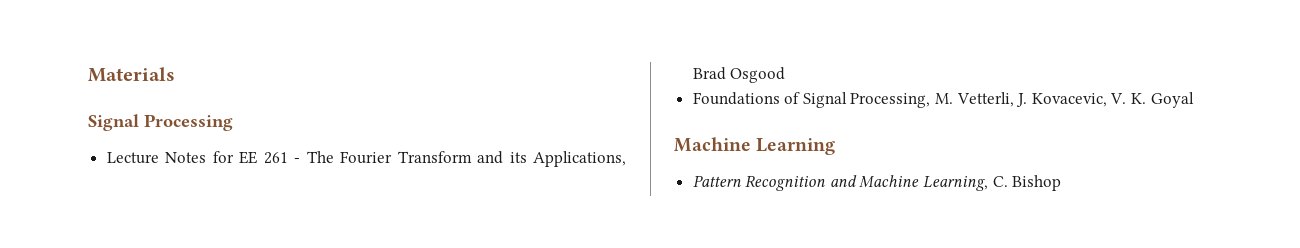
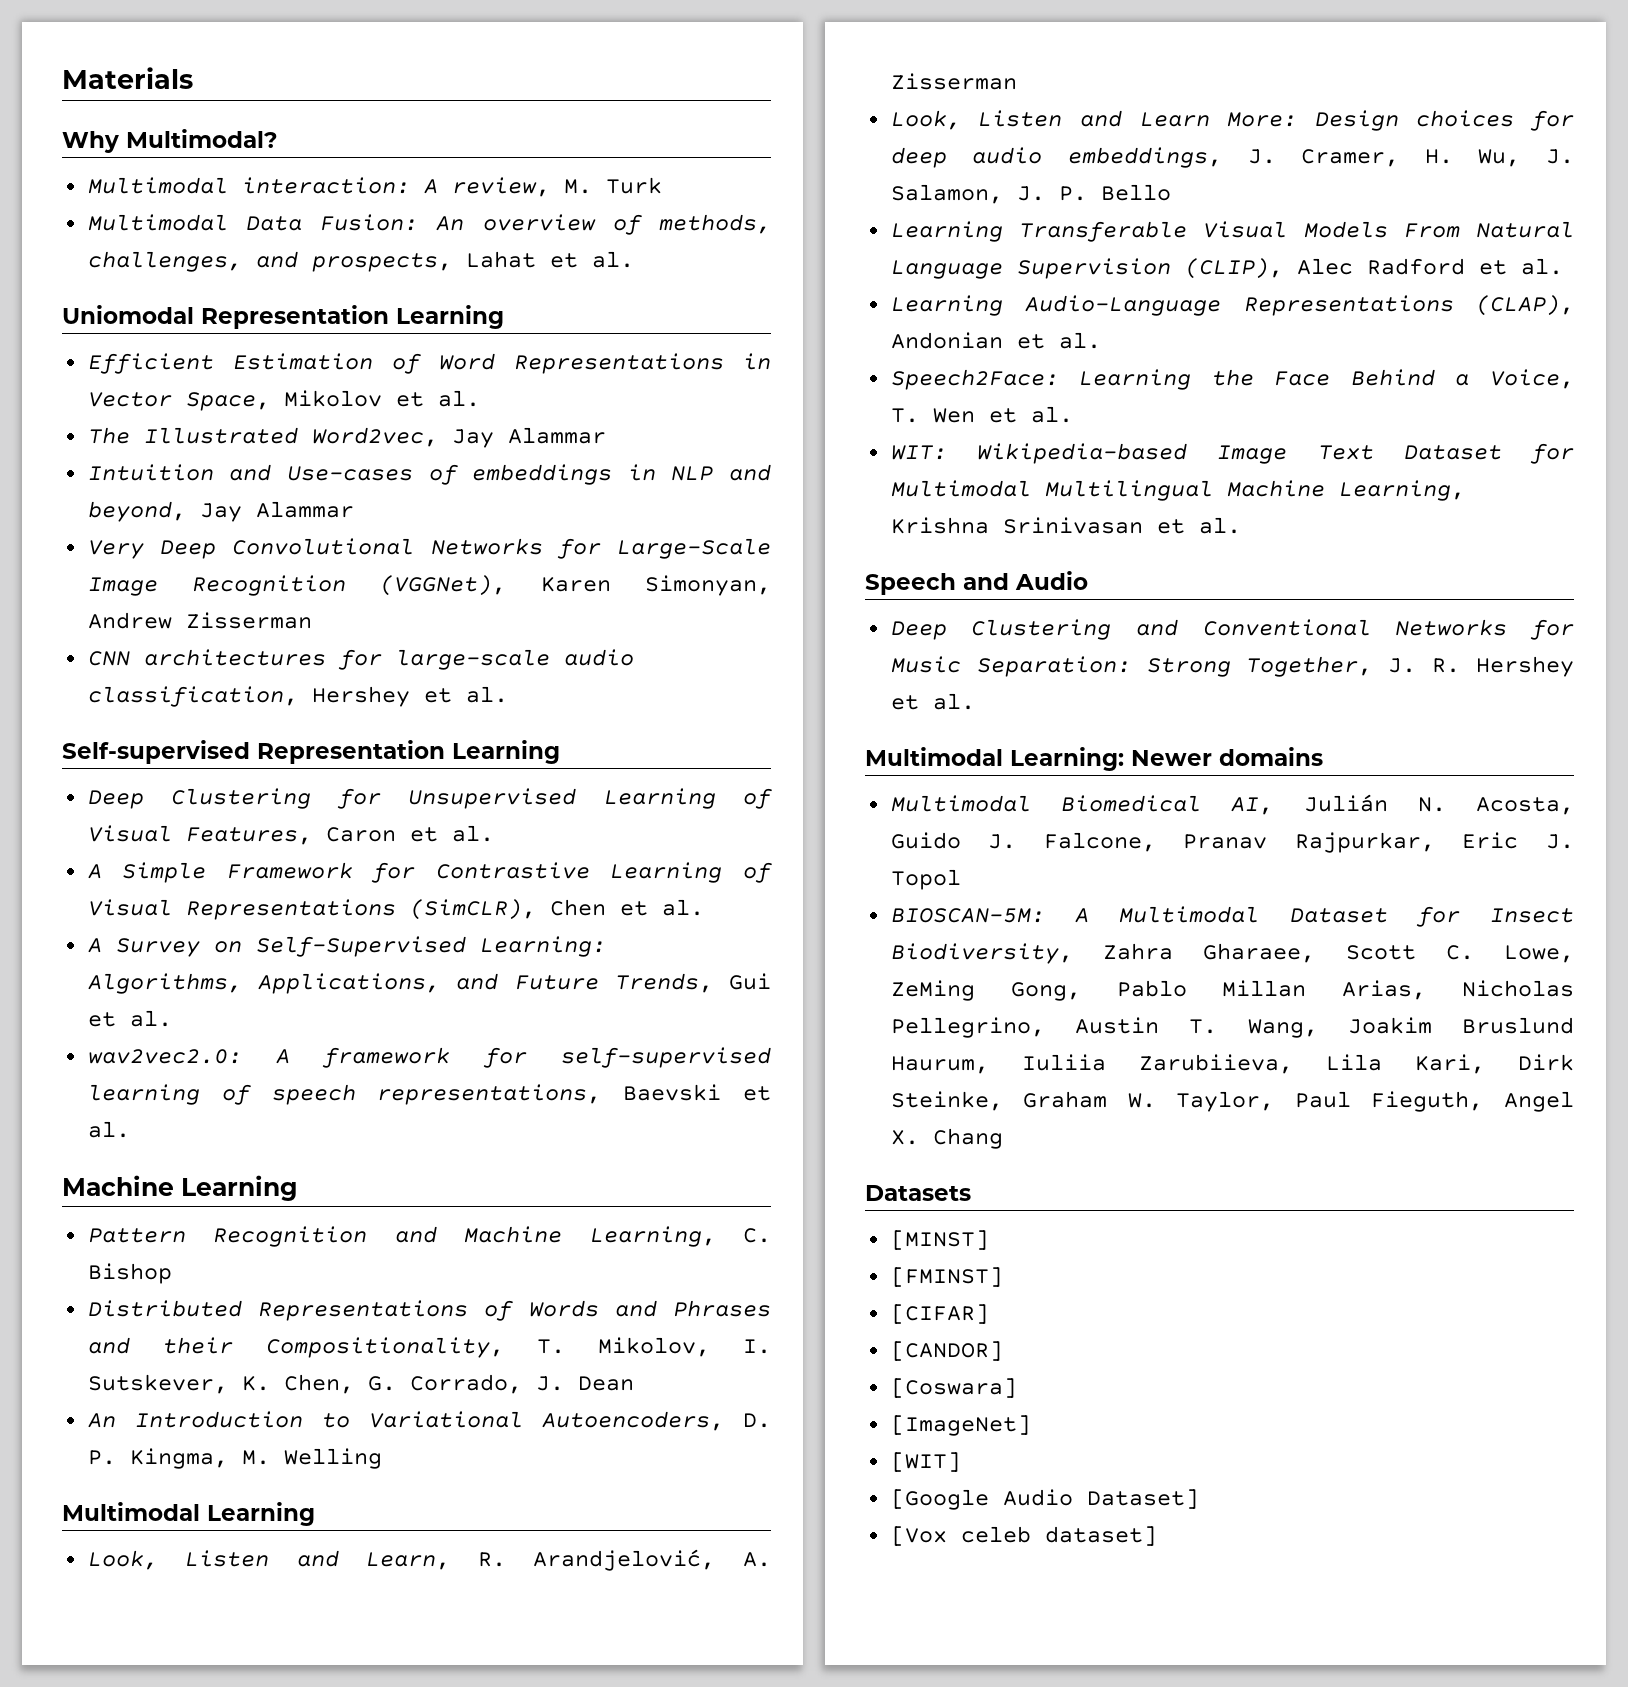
[88,114,233,131] [106,151,626,167] [692,67,786,83] [692,92,1194,108] Signal Processing // Lecture Notes for EE 261 - The Fourier Transform and its Applications, Brad Osgood // Foundations of Signal Processing, M. Vetterli, J. Kovacevic, V. K. Goyal -> [62,129,278,153] [87,177,662,197] [87,214,771,235] [87,251,634,272] [62,305,504,329] [87,353,771,374] [87,390,480,411] [87,427,606,448] [87,464,771,485] [87,501,354,522] [87,538,771,559] [87,575,771,596] [87,612,312,629] [87,649,634,670] [87,686,508,707] [62,740,560,764] [87,788,772,809] [87,825,494,845] [87,862,772,883] [87,899,704,920] [87,936,606,957] [87,973,771,994] [87,1010,172,1027] [87,1047,771,1068] [87,1084,771,1105] [87,1121,130,1138] Why Multimodal? // Multimodal interaction: A review, M. Turk // Multimodal Data Fusion: An overview of methods, challenges, and prospects, Lahat et al. // Uniomodal Representation Learning // Efficient Estimation of Word Representations in Vector Space, Mikolov et al. // The Illustrated Word2vec, Jay Alammar // Intuition and Use-cases of embeddings in NLP and beyond, Jay Alammar // Very Deep Convolutional Networks for Large-Scale Image Recognition (VGGNet), Karen Simonyan, Andrew Zisserman // CNN architectures for large-scale audio classification, Hershey et al. // Self-supervised Representation Learning // Deep Clustering for Unsupervised Learning of Visual Features, Caron et al. // A Simple Framework for Contrastive Learning of Visual Representations (SimCLR), Chen et al. // A Survey on Self-Supervised Learning: Algorithms, Applications, and Future Trends, Gui et al. // wav2vec2.0: A framework for self-supervised learning of speech representations, Baevski et al.
(1062, 183) none -> [87,1300,771,1321] [87,1337,771,1358] [87,1374,634,1394] [87,1411,771,1431] [87,1448,382,1469] [62,1502,315,1526] [87,1549,771,1571] [890,73,1017,90] [890,110,1574,131] [890,147,1574,168] [890,184,1171,204] [890,221,1574,242] [890,258,1563,279] [890,295,1574,316] [890,332,1101,349] [890,369,1574,390] [890,406,1073,423] [890,443,1574,464] [890,480,1465,501] [890,517,1241,534] [865,571,1088,595] [890,619,1574,640] [890,656,1574,677] [890,693,975,710] [865,747,1323,771] [890,794,1574,815] [890,832,1574,853] [890,869,961,890] [890,906,1574,927] [890,943,1574,964] [890,980,1574,1001] [890,1017,1574,1038] [890,1054,1574,1074] [890,1091,1574,1112] [890,1128,1003,1149] [865,1185,971,1201] [890,1230,989,1250] [890,1267,1003,1287] [890,1304,989,1324] [890,1341,1003,1361] [890,1378,1017,1398] [890,1415,1031,1436] [890,1452,961,1472] [890,1489,1199,1510] [890,1526,1157,1546] // Distributed Representations of Words and Phrases and their Compositionality, T. Mikolov, I. Sutskever, K. Chen, G. Corrado, J. Dean // An Introduction to Variational Autoencoders, D. P. Kingma, M. Welling // Multimodal Learning // Look, Listen and Learn, R. Arandjelović, A. Zisserman // Look, Listen and Learn More: Design choices for deep audio embeddings, J. Cramer, H. Wu, J. Salamon, J. P. Bello // Learning Transferable Visual Models From Natural Language Supervision (CLIP), Alec Radford et al. // Learning Audio-Language Representations (CLAP), Andonian et al. // Speech2Face: Learning the Face Behind a Voice, T. Wen et al. // WIT: Wikipedia-based Image Text Dataset for Multimodal Multilingual Machine Learning, Krishna Srinivasan et al. // Speech and Audio // Deep Clustering and Conventional Networks for Music Separation: Strong Together, J. R. Hershey et al. // Multimodal Learning: Newer domains // Multimodal Biomedical AI, Julián N. Acosta, Guido J. Falcone, Pranav Rajpurkar, Eric J. Topol // BIOSCAN-5M: A Multimodal Dataset for Insect Biodiversity, Zahra Gharaee, Scott C. Lowe, ZeMing Gong, Pablo Millan Arias, Nicholas Pellegrino, Austin T. Wang, Joakim Bruslund Haurum, Iuliia Zarubiieva, Lila Kari, Dirk Steinke, Graham W. Taylor, Paul Fieguth, Angel X. Chang // Datasets // [MINST] // [FMINST] // [CIFAR] // [CANDOR] // [Coswara] // [ImageNet] // [WIT] // [Google Audio Dataset] // [Vox celeb dataset]

